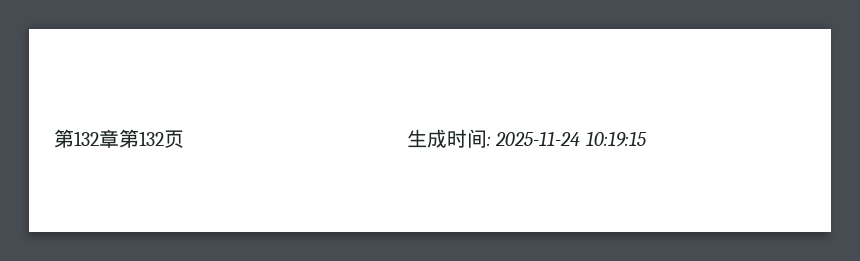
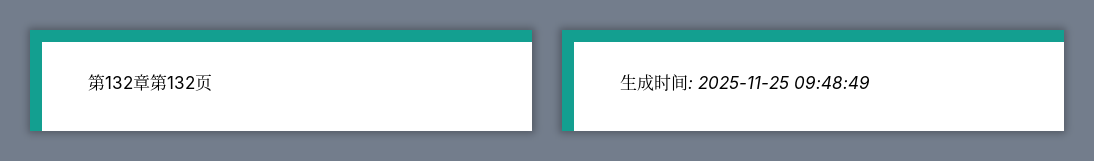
[495,131,647,147] 2025-11-24 10:19:15 -> [698,75,870,89] 2025-11-25 09:48:49

